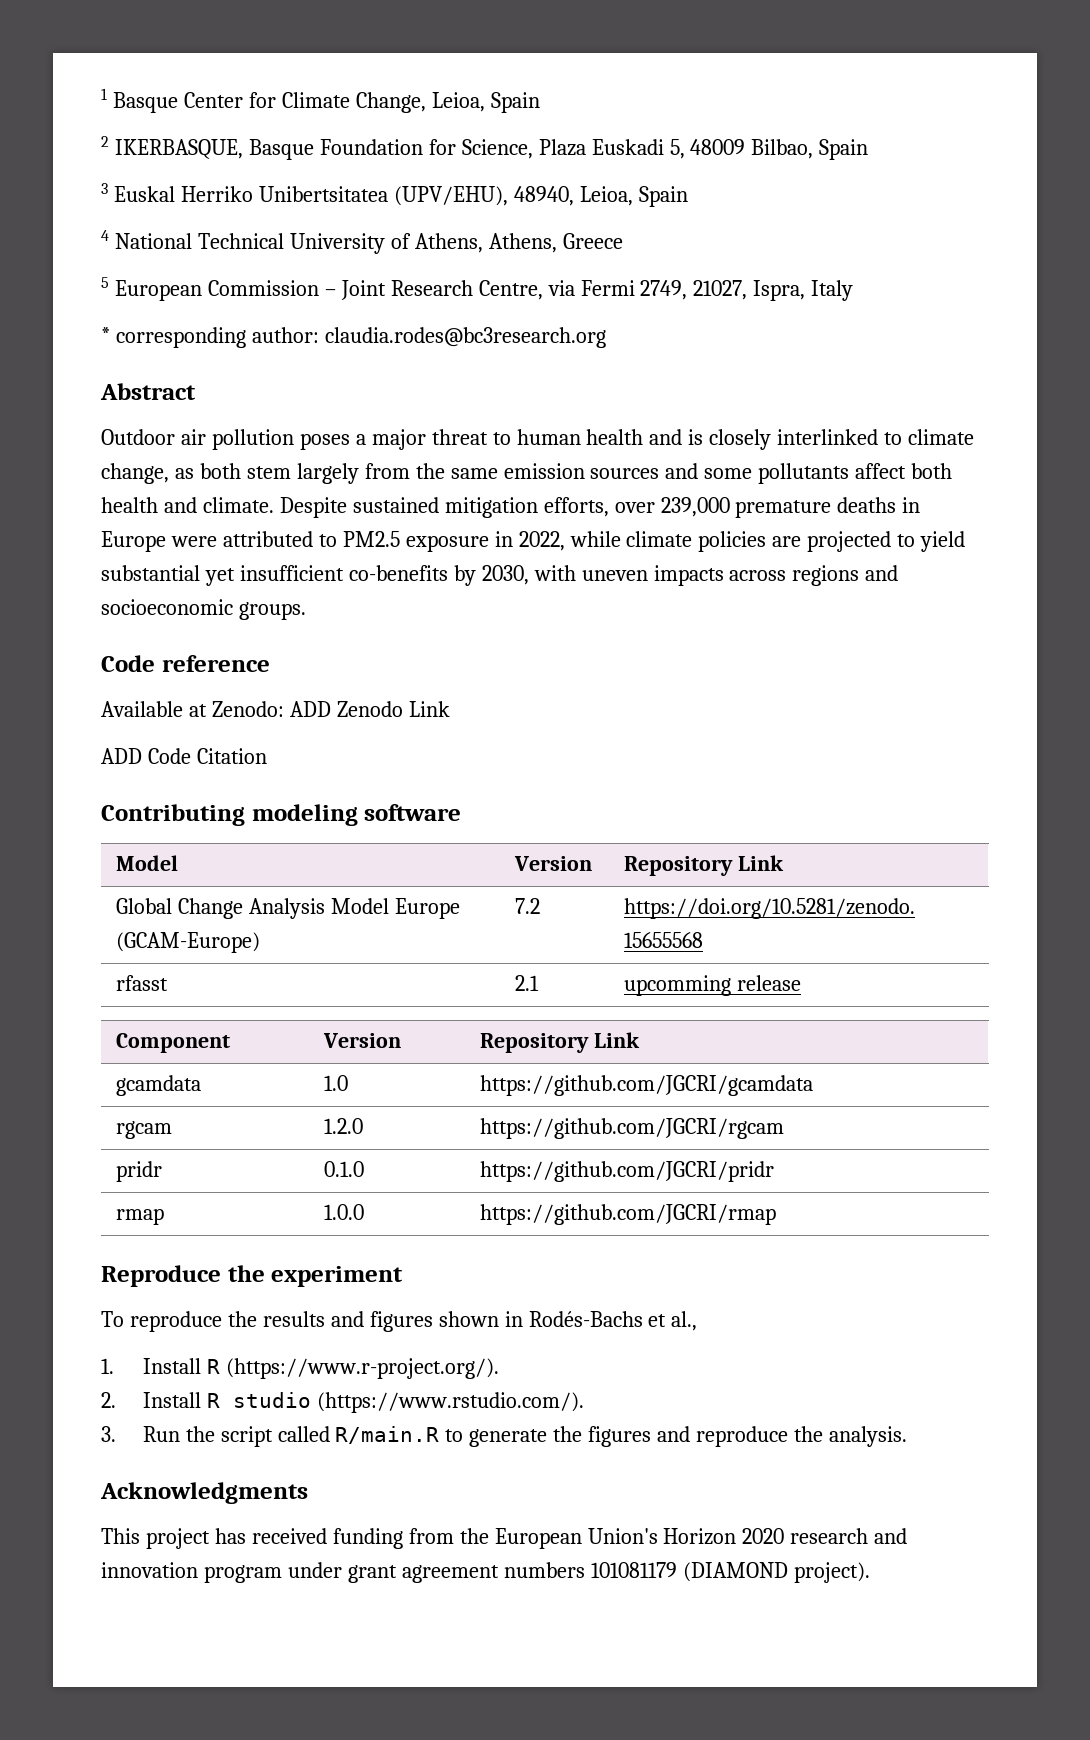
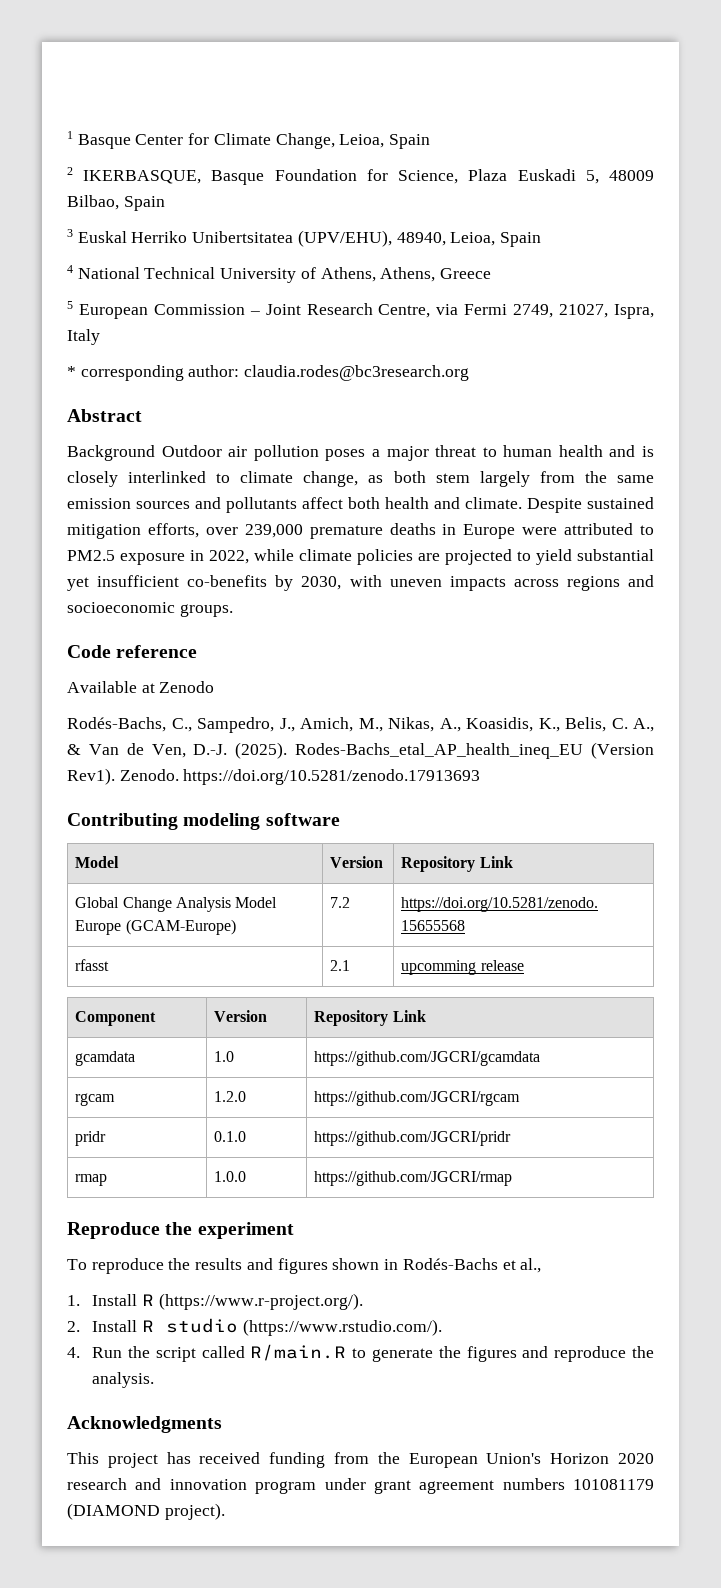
(196, 391) none -> [67,445,155,461] Background
[704,468,753,479] some -> (221, 503) none
[211,701,331,717] Zenodo: ADD -> (155, 688) none
[408,701,450,717] [101,748,267,764] Link // ADD Code Citation -> [67,717,654,733] [67,742,654,759] [67,768,481,785] // Rodés-Bachs, C., Sampedro, J., Amich, M., Nikas, A., Koasidis, K., Belis, C. A., & Van de Ven, D.-J. (2025). Rodes-Bachs_etal_AP_health_ineq_EU (Version Rev1). Zenodo. https://doi.org/10.5281/zenodo.17913693
[101,1426,116,1442] 3. -> [67,1347,80,1358] 4.

